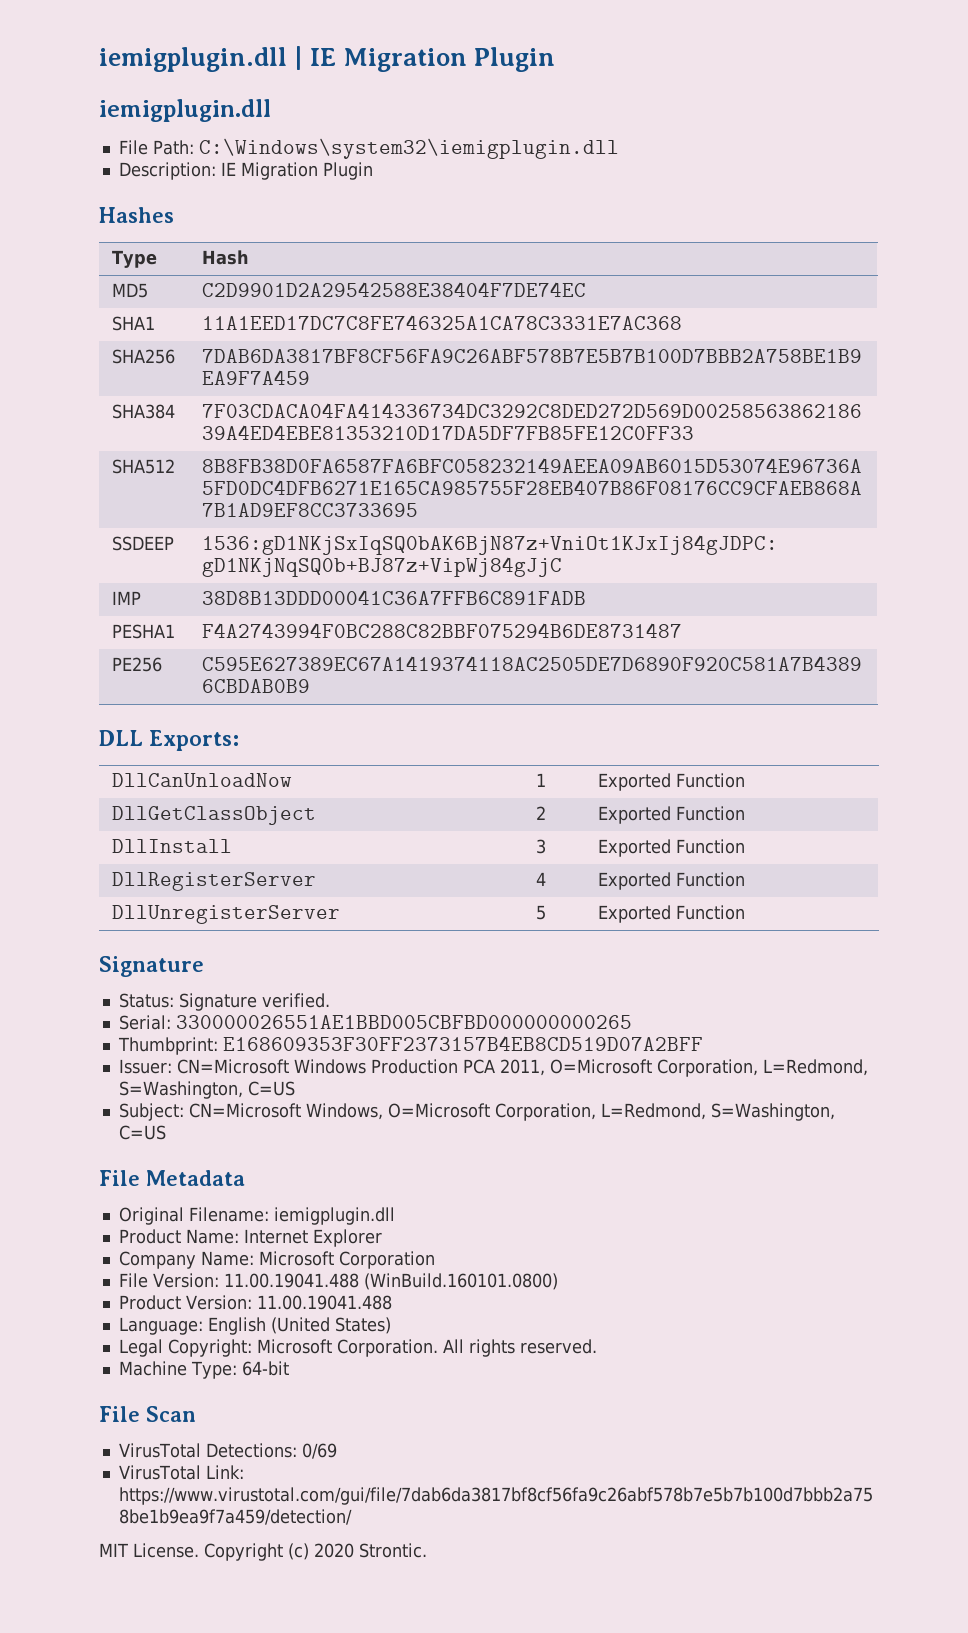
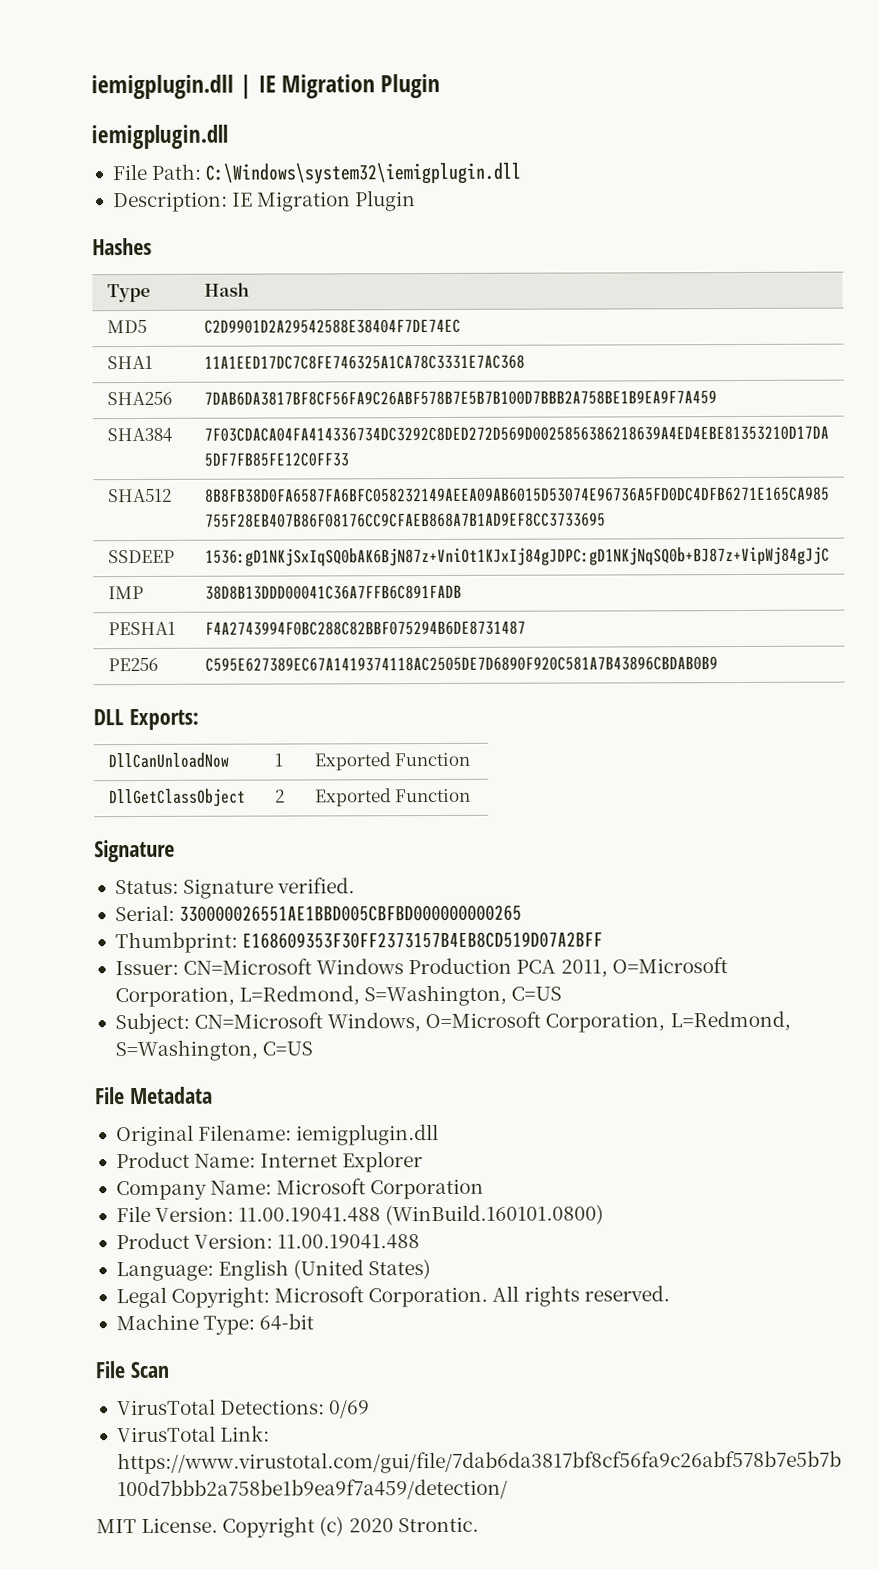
[112,839,233,853] [536,839,547,854] [598,839,746,857] [112,872,317,891] [536,872,547,886] [598,872,746,890] [112,905,341,924] [536,905,547,920] [598,905,746,923] // DllInstall | 3 | Exported Function // DllRegisterServer | 4 | Exported Function // DllUnregisterServer | 5 | Exported Function -> (472, 795) none

